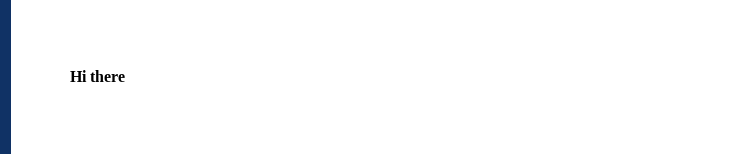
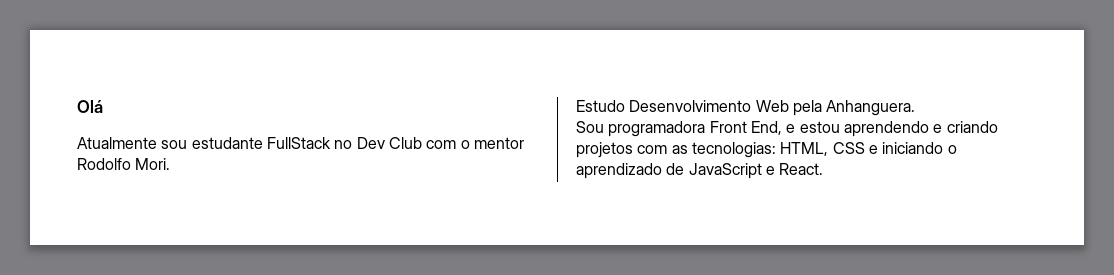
[70,70,126,82] Hi there -> [77,100,103,113] [77,137,524,149] [77,158,171,170] [576,100,916,116] [576,121,998,137] [576,142,957,158] [576,163,824,179] Olá // Atualmente sou estudante FullStack no Dev Club com o mentor Rodolfo Mori. // Estudo Desenvolvimento Web pela Anhanguera. // Sou programadora Front End, e estou aprendendo e criando projetos com as tecnologias: HTML, CSS e iniciando o aprendizado de JavaScript e React.

